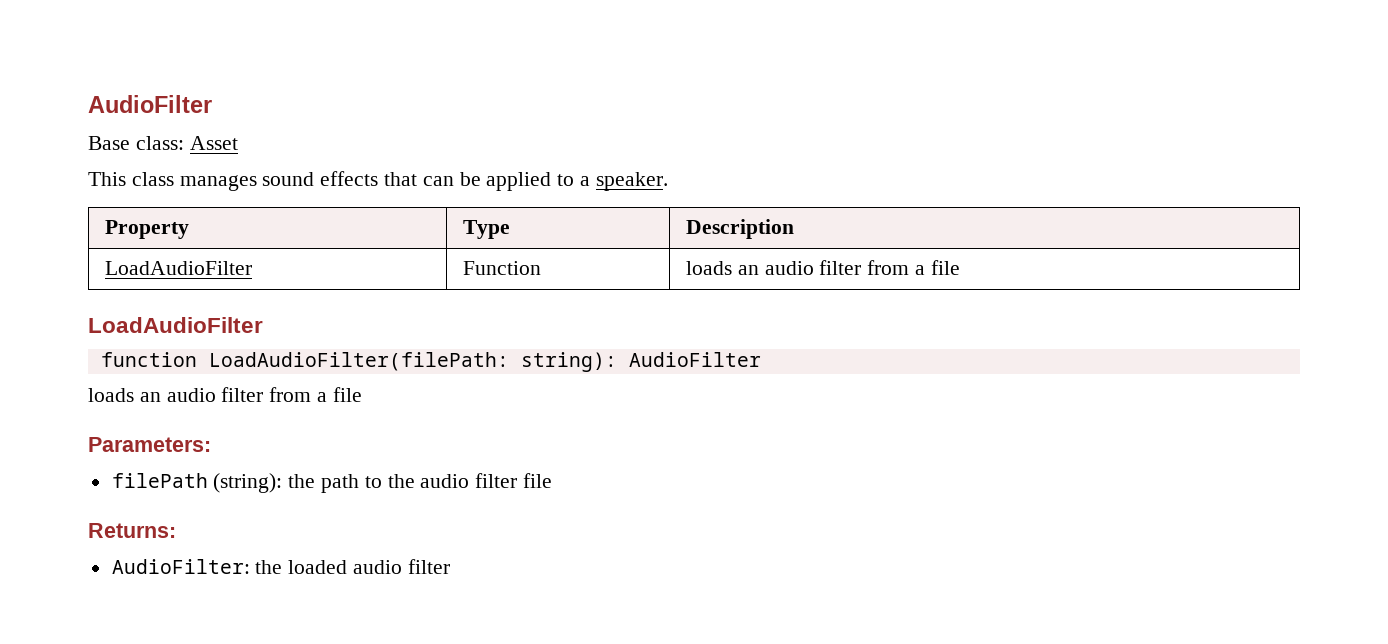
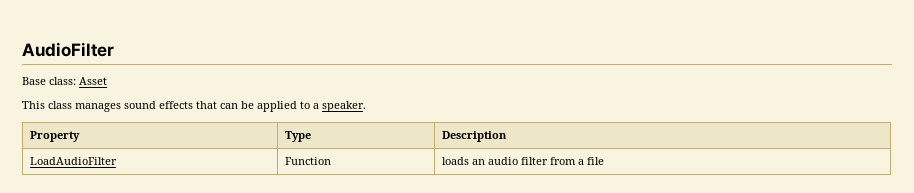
[88,317,263,333] [100,352,761,372] [88,387,362,402] [88,437,211,452] [111,473,553,493] [88,523,176,538] [111,559,450,574] // LoadAudioFilter // function LoadAudioFilter(filePath: string): AudioFilter // loads an audio filter from a file // Parameters: // filePath (string): the path to the audio filter file // Returns: // AudioFilter: the loaded audio filter -> (605, 161) none

